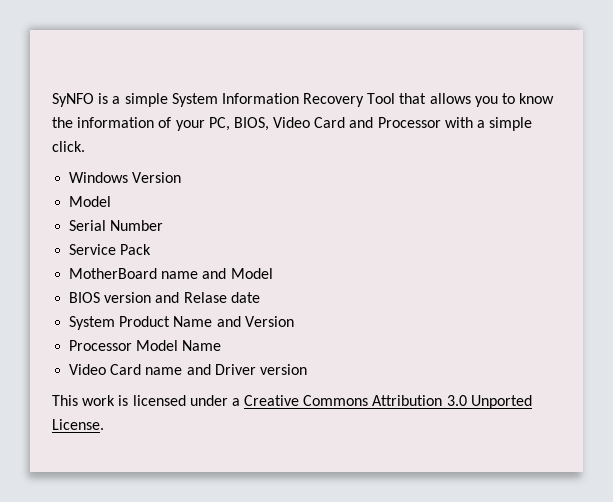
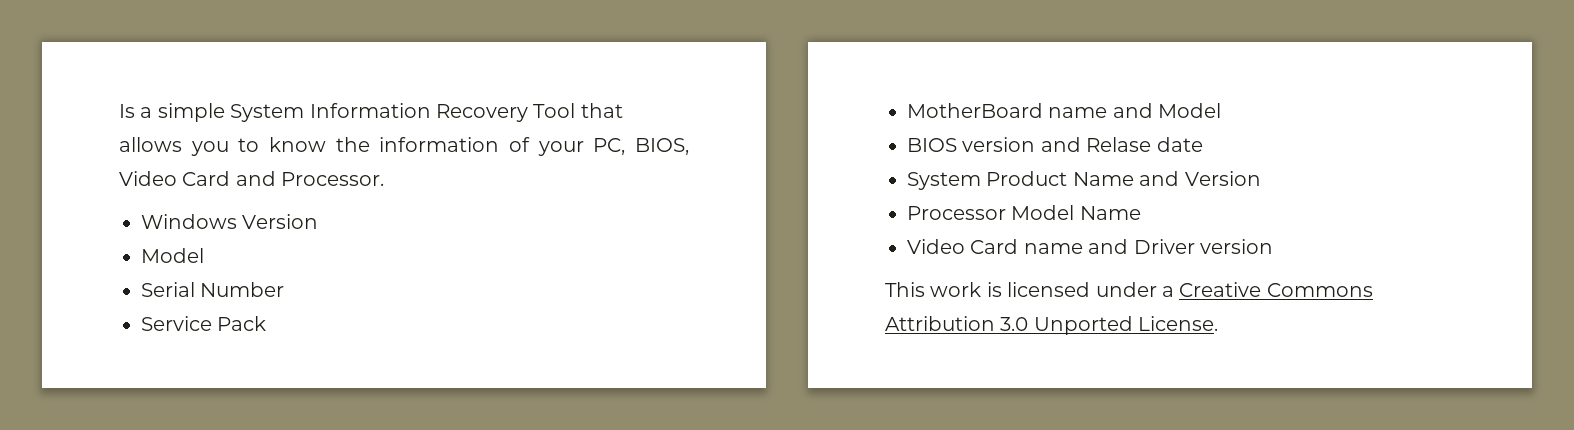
[52,93,109,107] SyNFO is -> [119,104,135,118] Is
[377,117,533,131] [52,141,85,152] Processor with a simple click. -> [281,172,385,186] Processor.

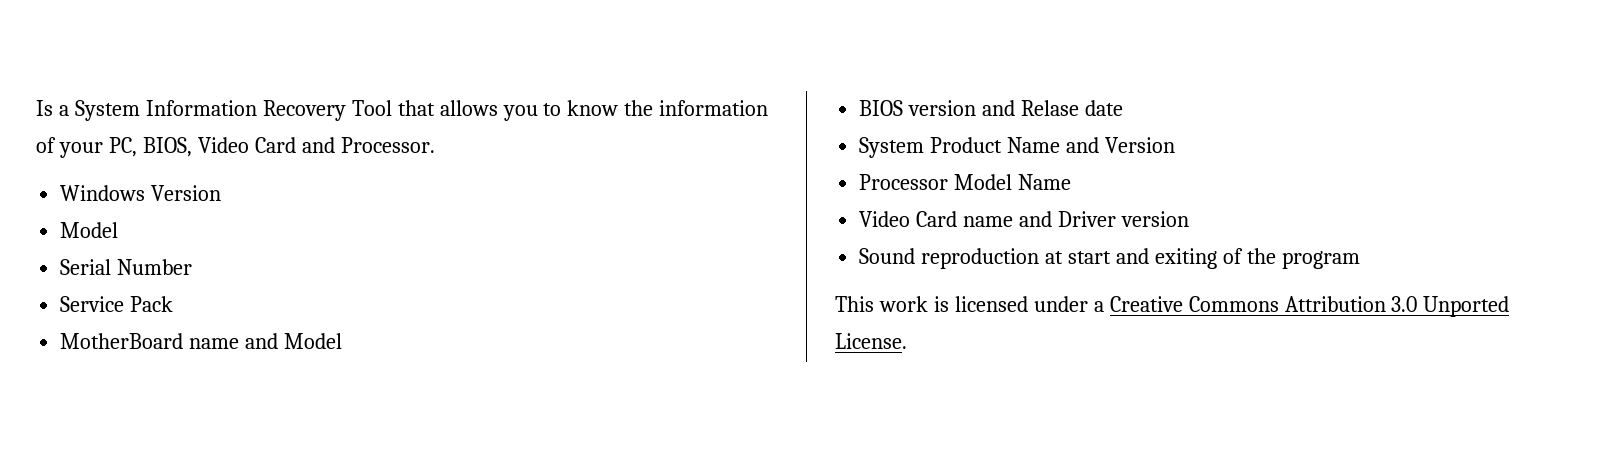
[157,103,225,122] simple -> (69, 110) none
(1273, 246) none -> [859,248,1360,269] // Sound reproduction at start and exiting of the program

